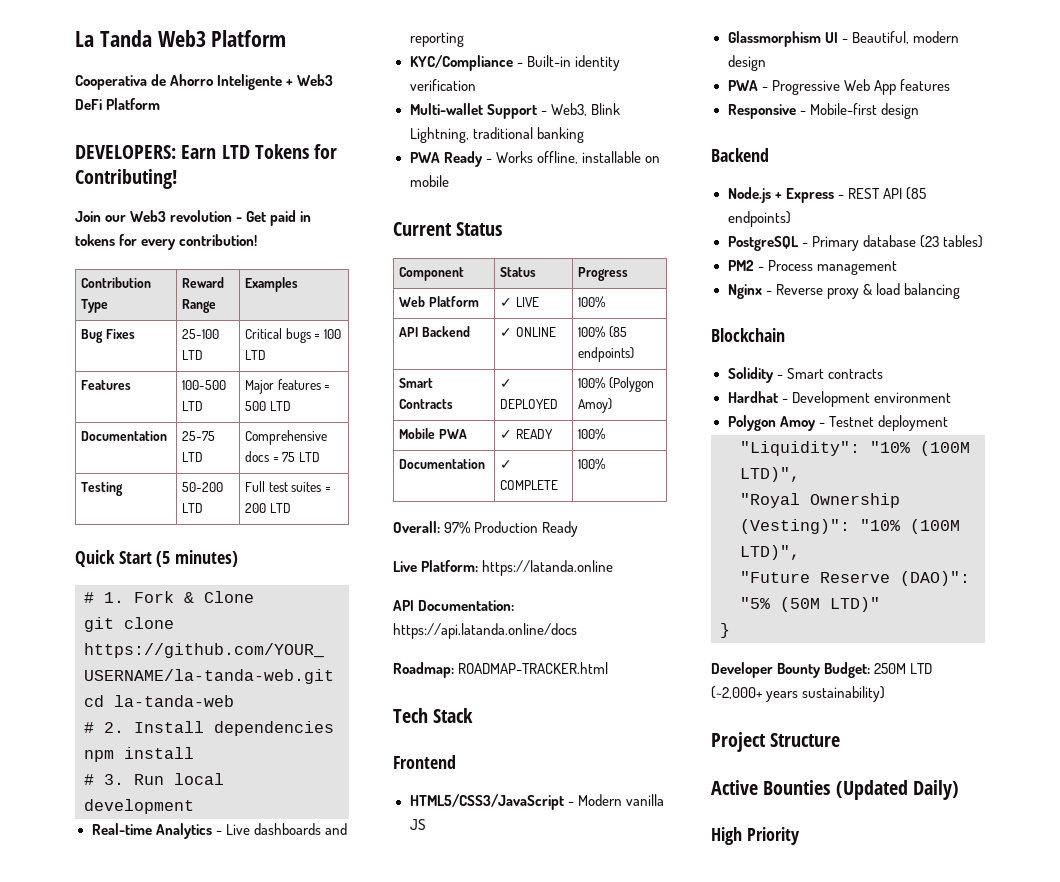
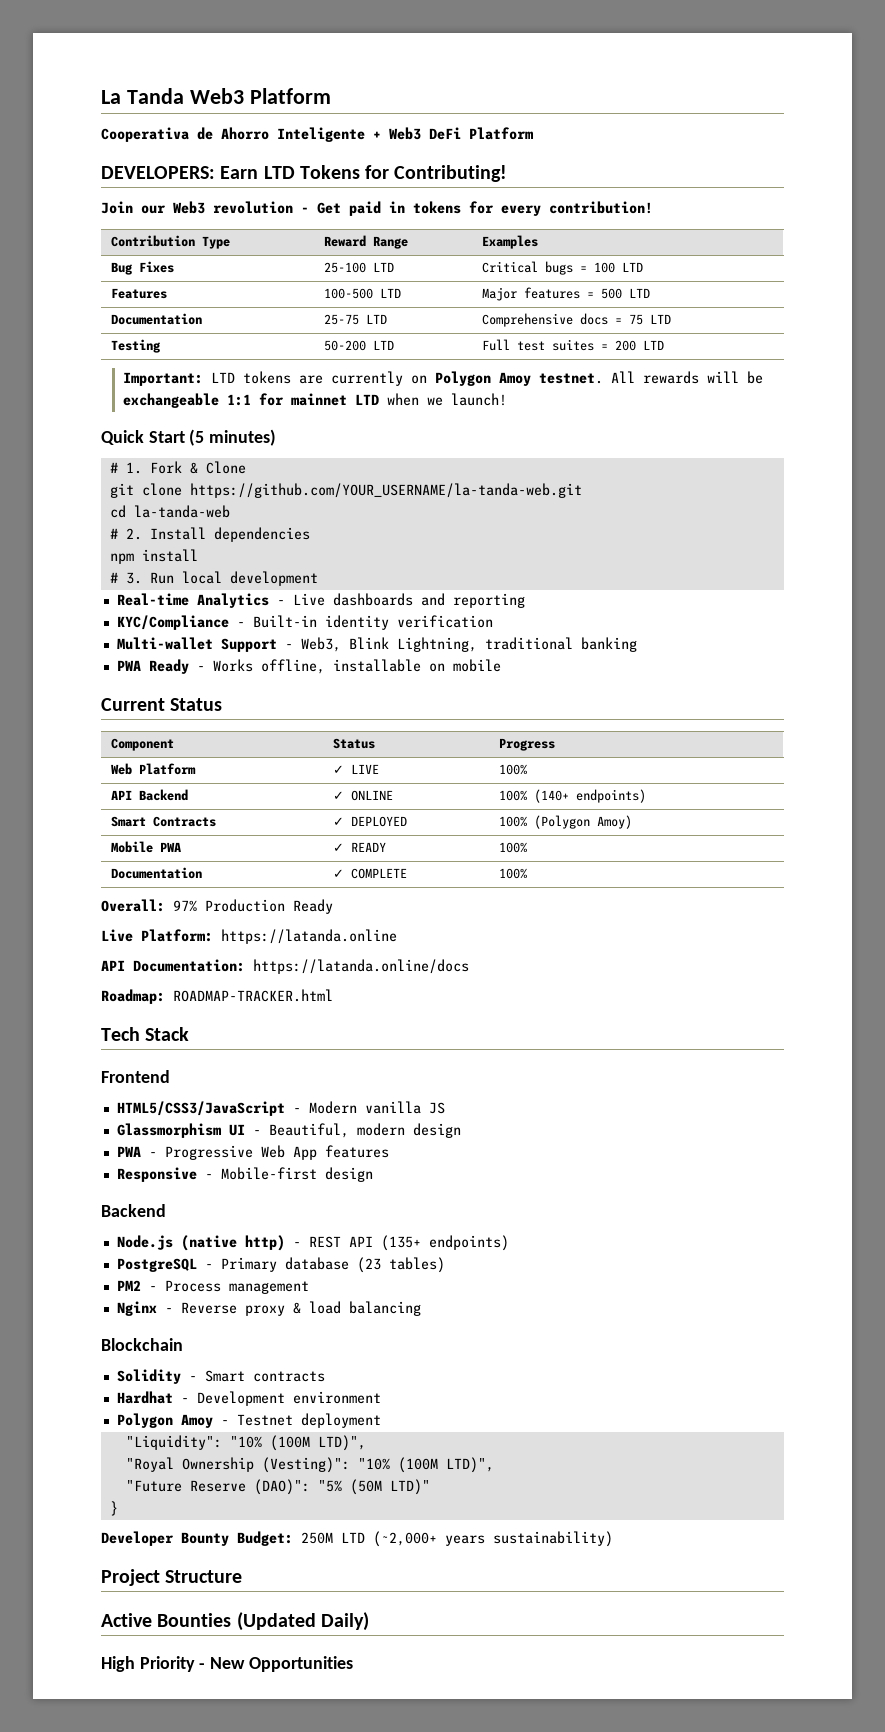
(291, 508) none -> [122,371,763,386] [122,393,507,408] // Important: LTD tokens are currently on Polygon Amoy testnet. All rewards will be exchangeable 1:1 for mainnet LTD when we launch!
[608,326,627,338] (85 -> [533,789,569,803] (140+
[393,623,577,639] https://api.latanda.online/docs -> [253,959,469,974] https://latanda.online/docs
[774,188,834,203] + Express -> [180,1235,285,1251] (native http)
[905,187,926,200] (85 -> [380,1235,421,1251] (135+
(800, 836) none -> [199,1656,353,1672] - New Opportunities

